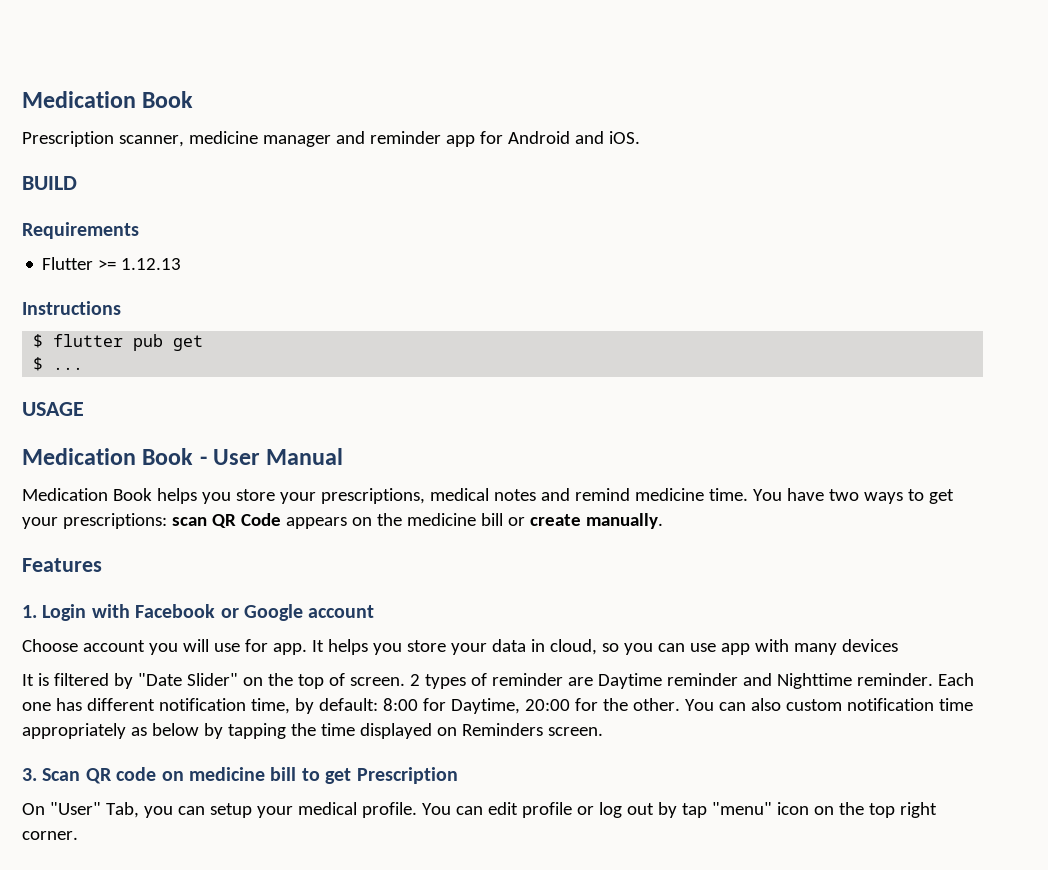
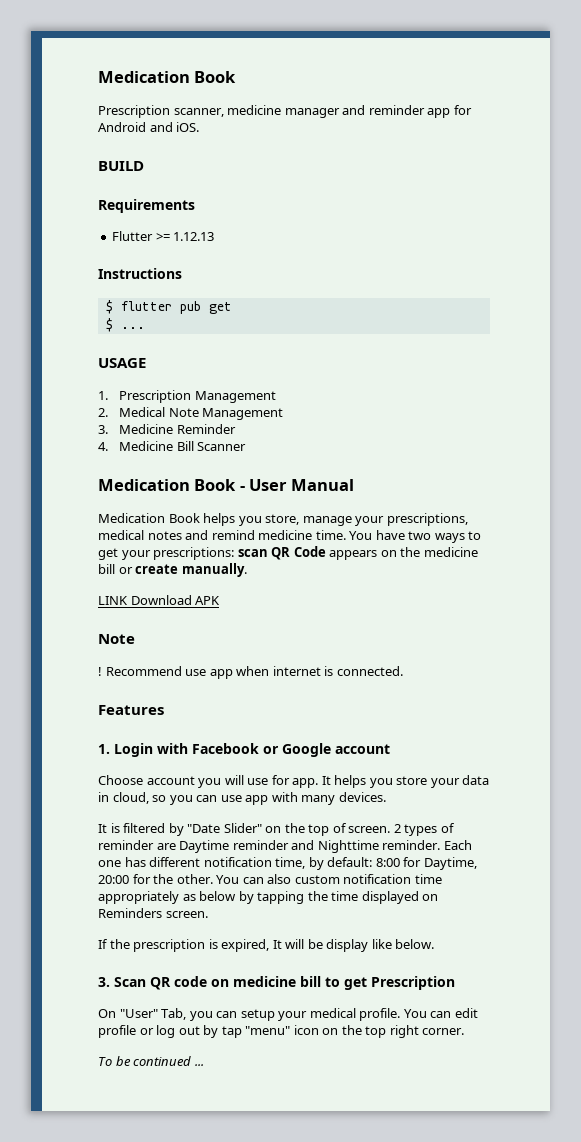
(84, 409) none -> [98,390,276,403] [98,407,284,420] [98,424,236,434] [98,441,247,451] // 1. Prescription Management // 2. Medical Note Management // 3. Medicine Reminder // 4. Medicine Bill Scanner
[235,489,275,501] store -> [265,514,352,526] store, manage
(663, 521) none -> [98,595,221,605] [98,634,135,644] [98,666,403,679] // LINK Download APK // Note // ! Recommend use app when internet is connected.
[841,639,898,652] devices -> [338,792,386,802] devices.
(603, 731) none -> [98,939,435,952] // If the prescription is expired, It will be display like below.
(78, 835) none -> [98,1056,204,1066] // To be continued ...

